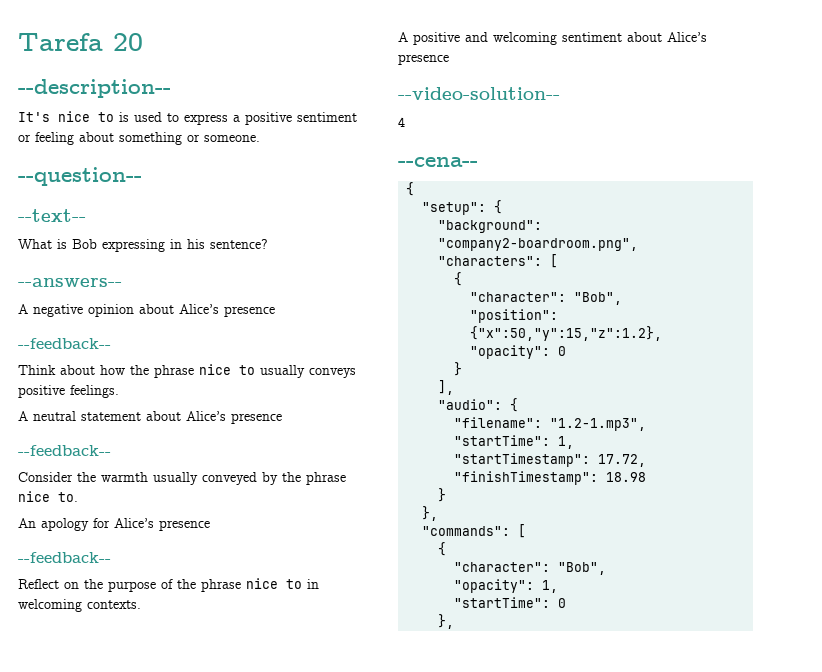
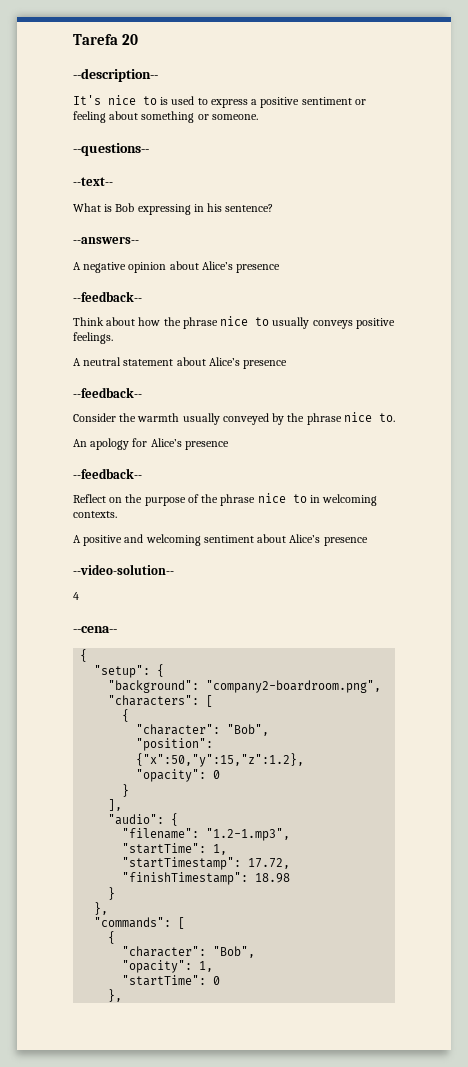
[18,167,142,186] --question-- -> [73,143,149,156] --questions--

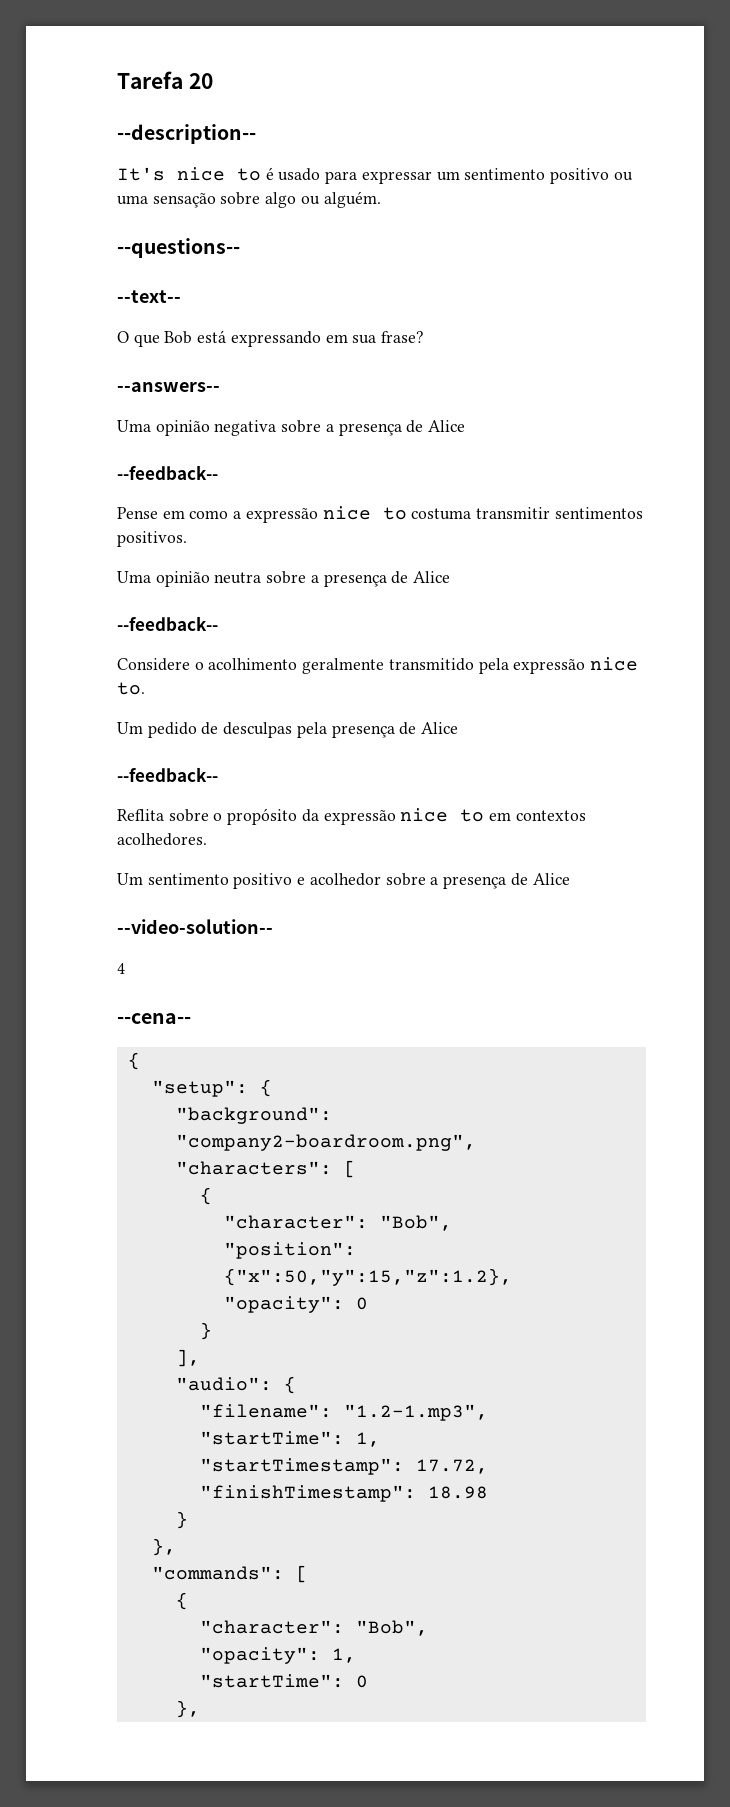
[160,96,366,108] [73,111,258,123] [73,143,149,156] [73,177,113,186] [73,203,274,215] [73,237,139,244] [73,261,281,273] [73,291,142,302] [73,316,395,329] [73,332,113,344] [73,357,288,369] [73,387,142,398] [73,412,395,425] [73,438,229,450] [73,468,142,479] [73,493,378,506] [73,511,117,518] [73,534,368,546] is used to express a positive sentiment or feeling about something or someone. // --questions-- // --text-- // What is Bob expressing in his sentence? // --answers-- // A negative opinion about Alice’s presence // --feedback-- // Think about how the phrase nice to usually conveys positive feelings. // A neutral statement about Alice’s presence // --feedback-- // Consider the warmth usually conveyed by the phrase nice to. // An apology for Alice’s presence // --feedback-- // Reflect on the purpose of the phrase nice to in welcoming contexts. // A positive and welcoming sentiment about Alice’s presence -> [265,167,633,184] [117,191,381,208] [117,238,240,258] [117,290,181,303] [117,330,425,347] [117,382,220,392] [117,420,466,436] [117,465,218,480] [117,506,643,523] [117,531,187,547] [117,571,451,587] [117,616,218,631] [117,657,639,674] [117,682,145,695] [117,722,459,738] [117,767,218,782] [117,808,586,825] [117,833,207,846] [117,873,570,889] é usado para expressar um sentimento positivo ou uma sensação sobre algo ou alguém. // --questions-- // --text-- // O que Bob está expressando em sua frase? // --answers-- // Uma opinião negativa sobre a presença de Alice // --feedback-- // Pense em como a expressão nice to costuma transmitir sentimentos positivos. // Uma opinião neutra sobre a presença de Alice // --feedback-- // Considere o acolhimento geralmente transmitido pela expressão nice to. // Um pedido de desculpas pela presença de Alice // --feedback-- // Reflita sobre o propósito da expressão nice to em contextos acolhedores. // Um sentimento positivo e acolhedor sobre a presença de Alice

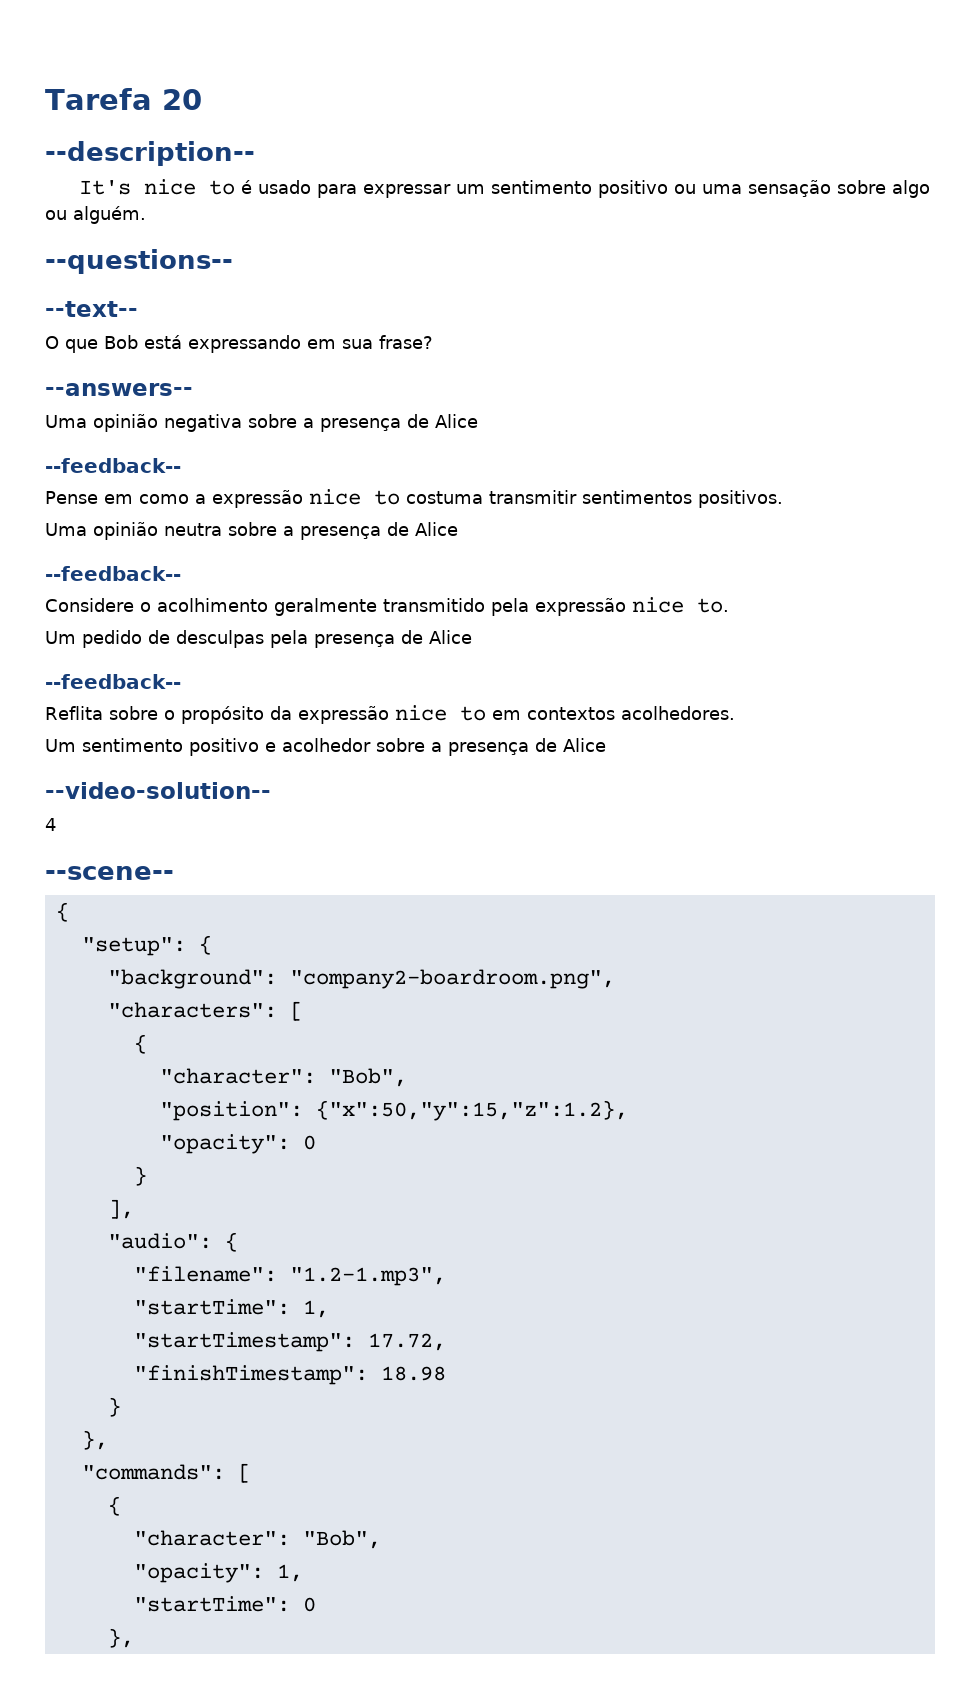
[117,1013,191,1024] --cena-- -> [45,866,174,880] --scene--

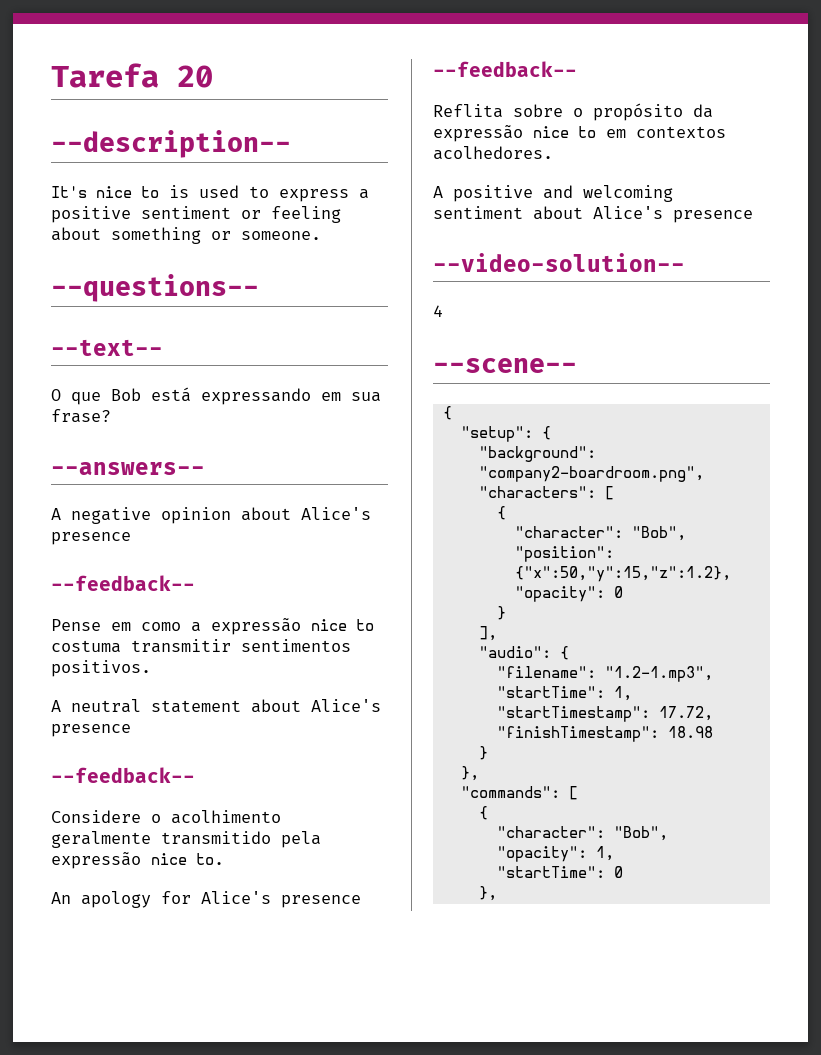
[241,180,931,198] [45,206,146,224] é usado para expressar um sentimento positivo ou uma sensação sobre algo ou alguém. -> [169,185,369,202] [51,206,341,223] [51,227,321,244] is used to express a positive sentiment or feeling about something or someone.
[45,414,478,432] Uma opinião negativa sobre a presença de Alice -> [51,507,371,524] [51,532,131,545] A negative opinion about Alice's presence
[45,522,458,540] Uma opinião neutra sobre a presença de Alice -> [51,699,381,713] [51,724,131,737] A neutral statement about Alice's presence
[45,630,472,648] Um pedido de desculpas pela presença de Alice -> [51,891,361,908] An apology for Alice's presence
[45,738,606,756] Um sentimento positivo e acolhedor sobre a presença de Alice -> [433,185,673,202] [433,206,753,223] A positive and welcoming sentiment about Alice's presence

